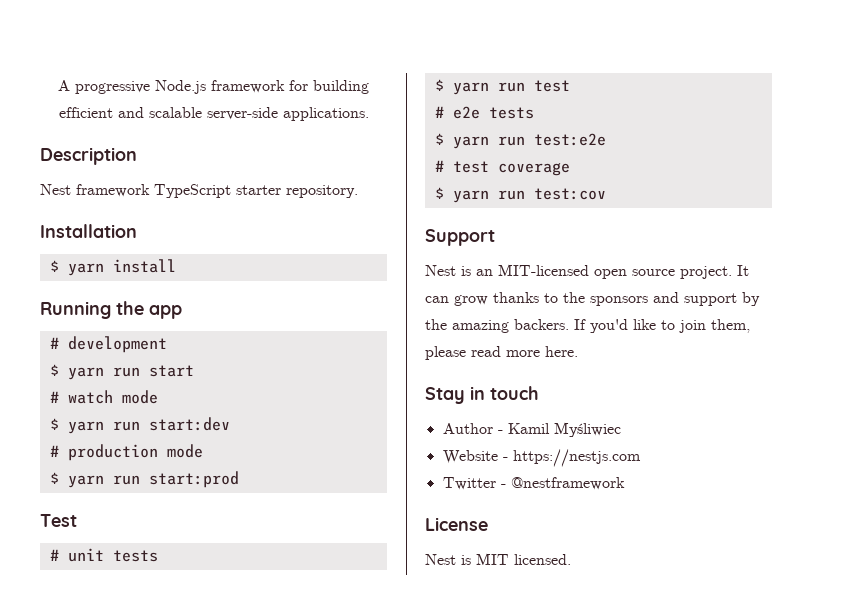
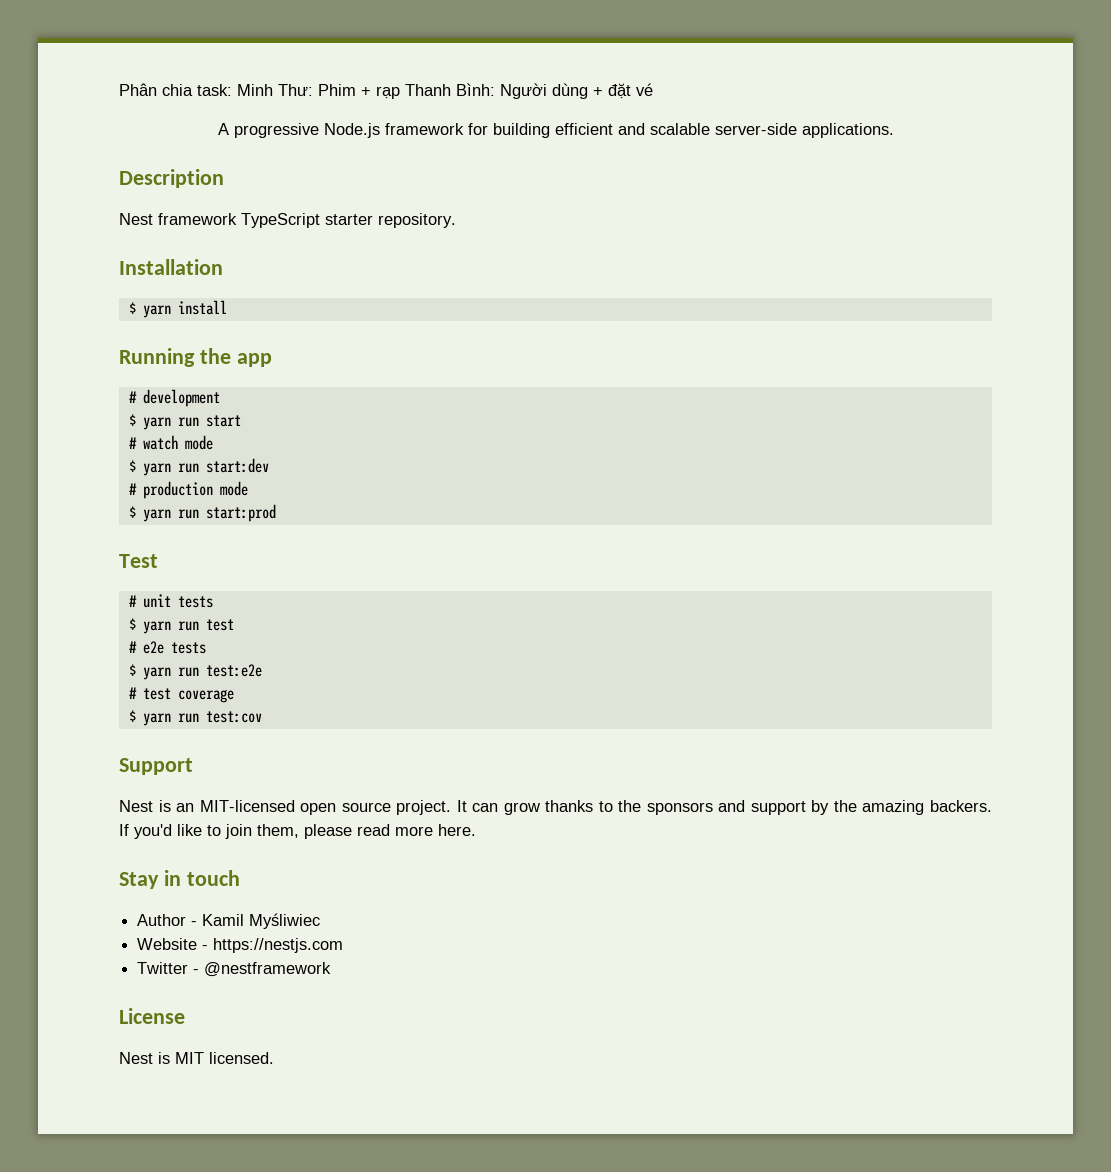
(58, 85) none -> [119,83,653,99] Phân chia task: Minh Thư: Phim + rạp Thanh Bình: Người dùng + đặt vé //

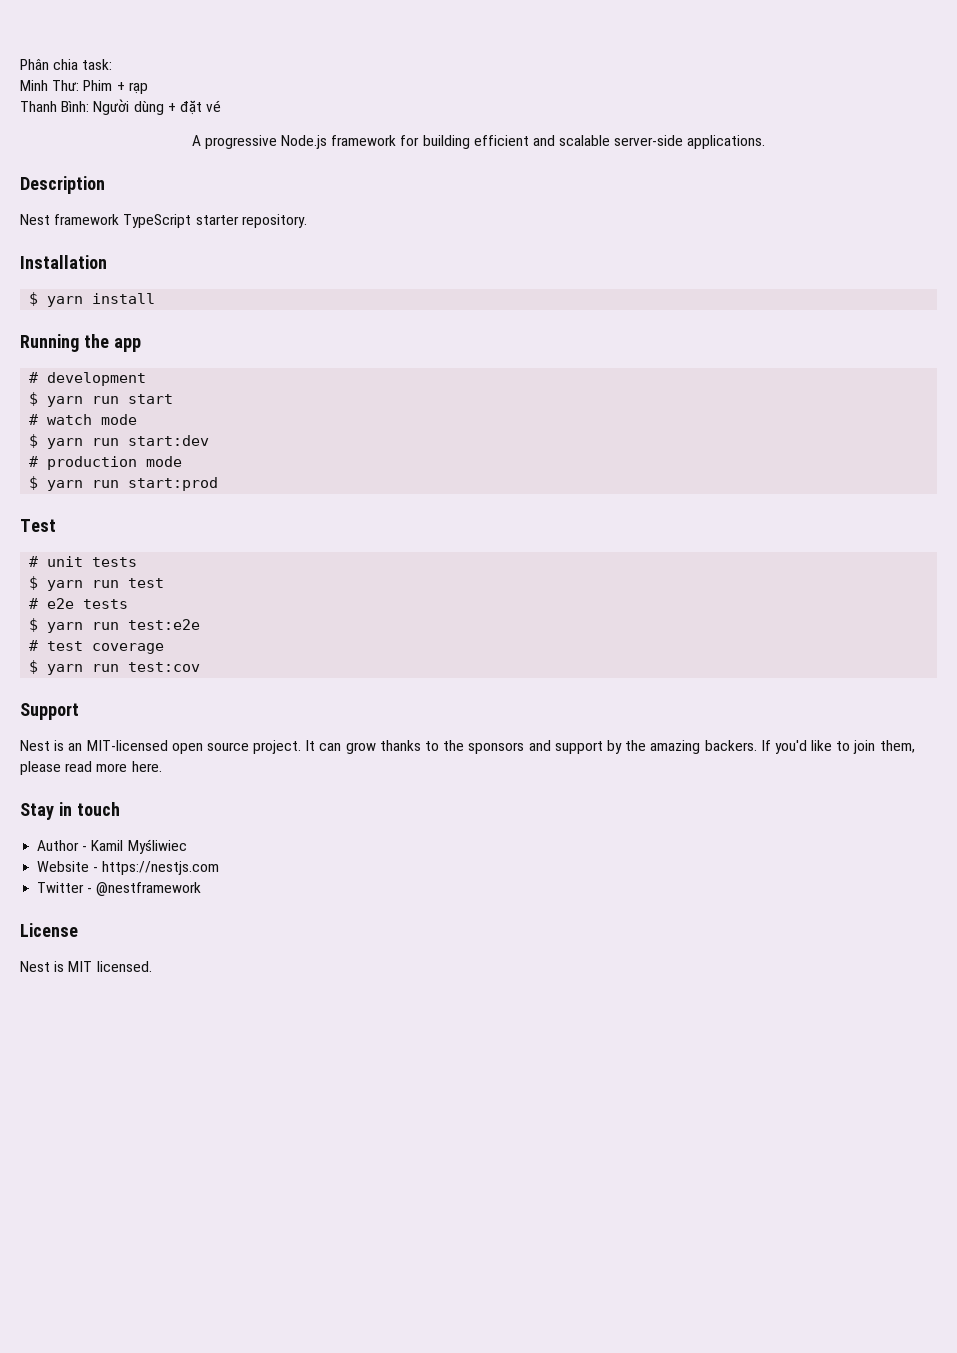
(232, 90) none -> (113, 64) //
(400, 92) none -> (148, 88) //

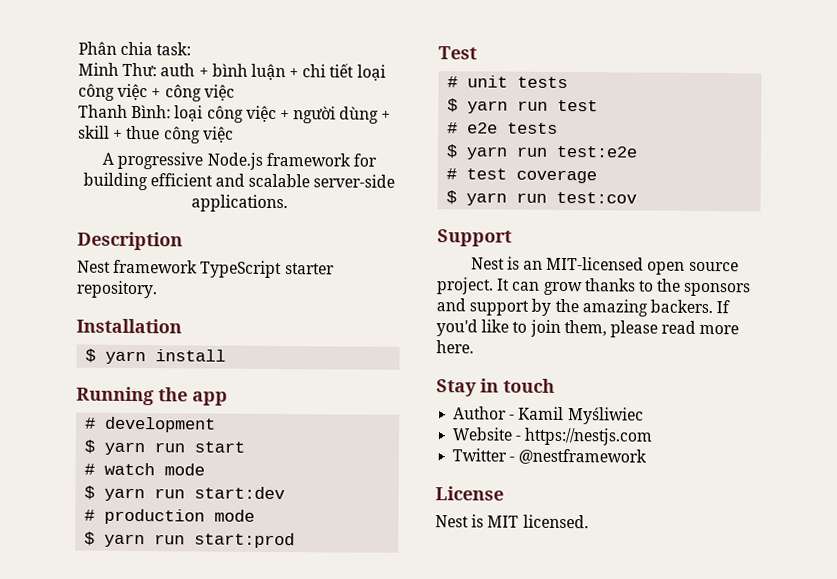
[83,80,148,94] [20,99,222,115] Phim + rạp // Thanh Bình: Người dùng + đặt vé -> [160,63,386,81] [78,83,235,102] [78,104,392,124] [78,125,234,144] auth + bình luận + chi tiết loại công việc + công việc // Thanh Bình: loại công việc + người dùng + skill + thue công việc

